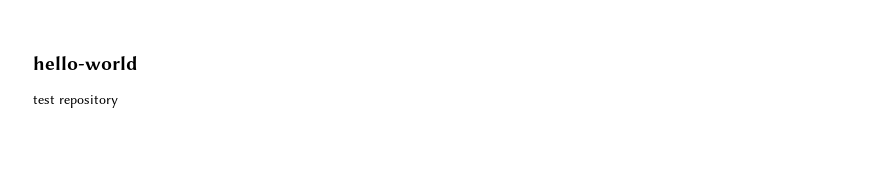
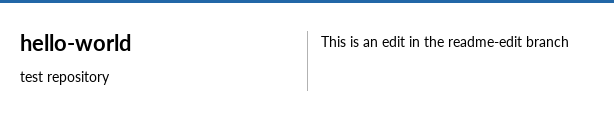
(118, 101) none -> [321,36,569,47] // This is an edit in the readme-edit branch

